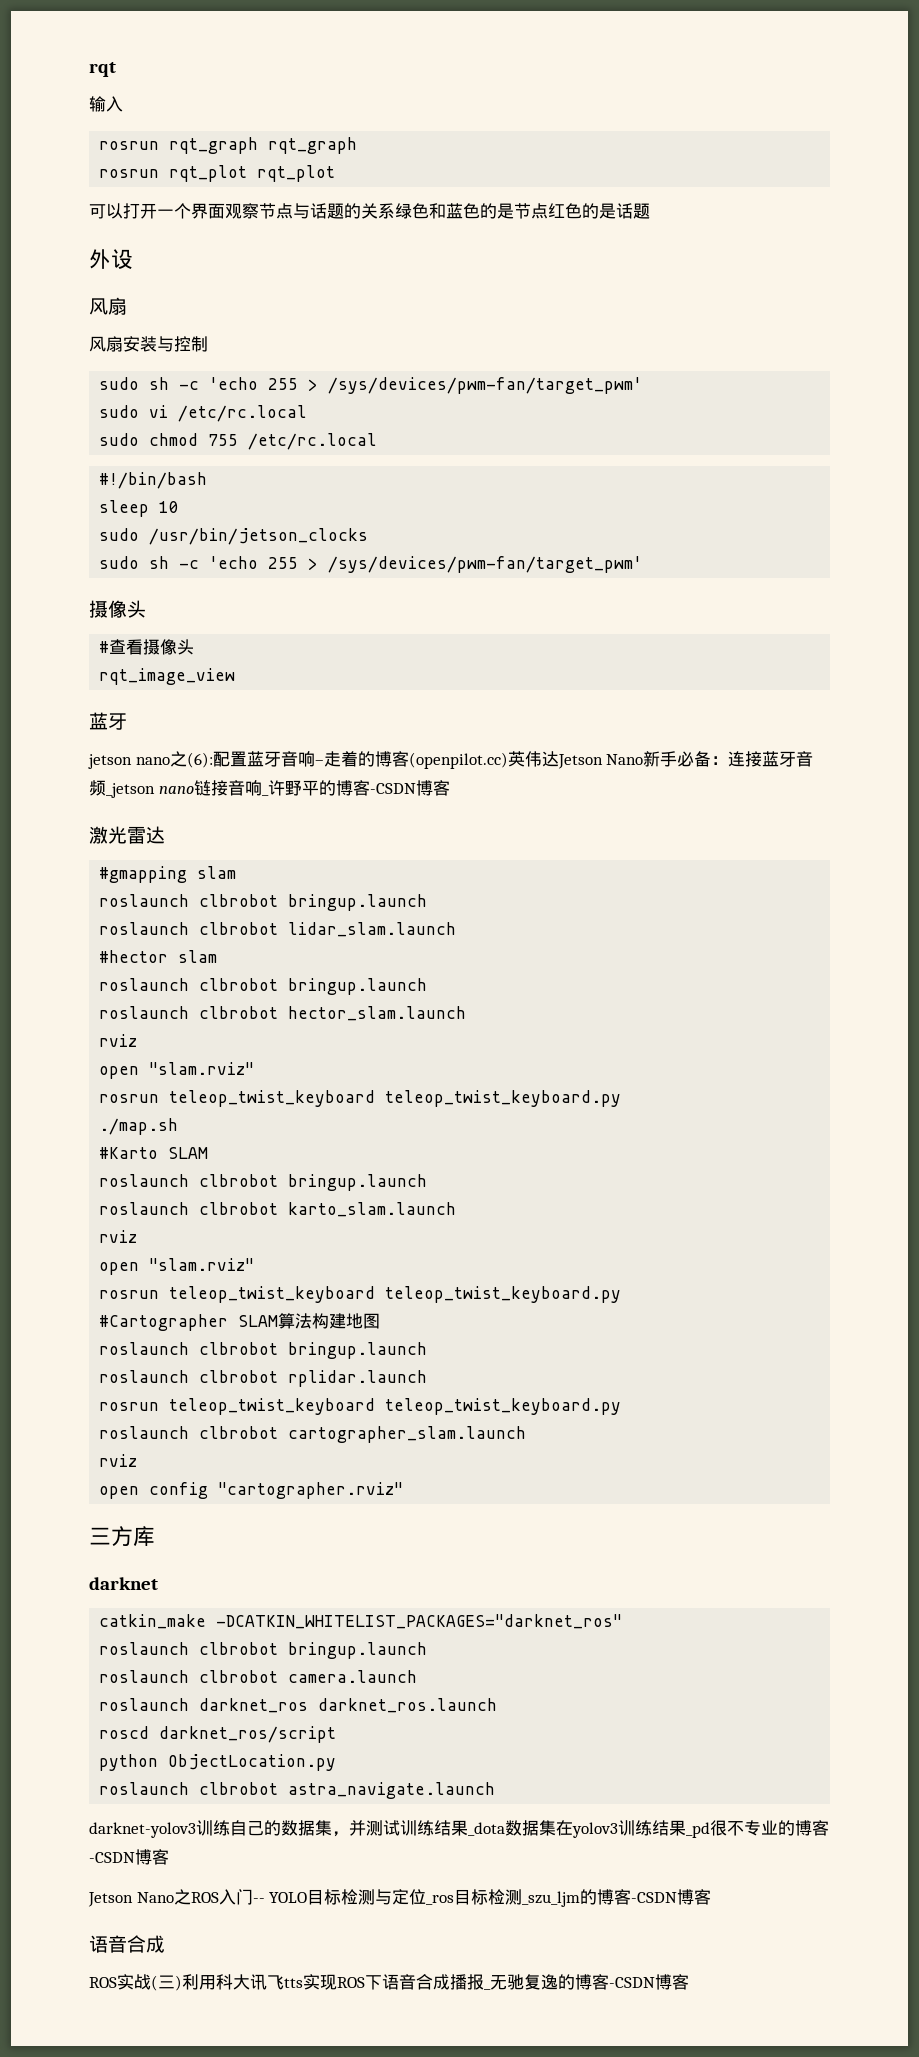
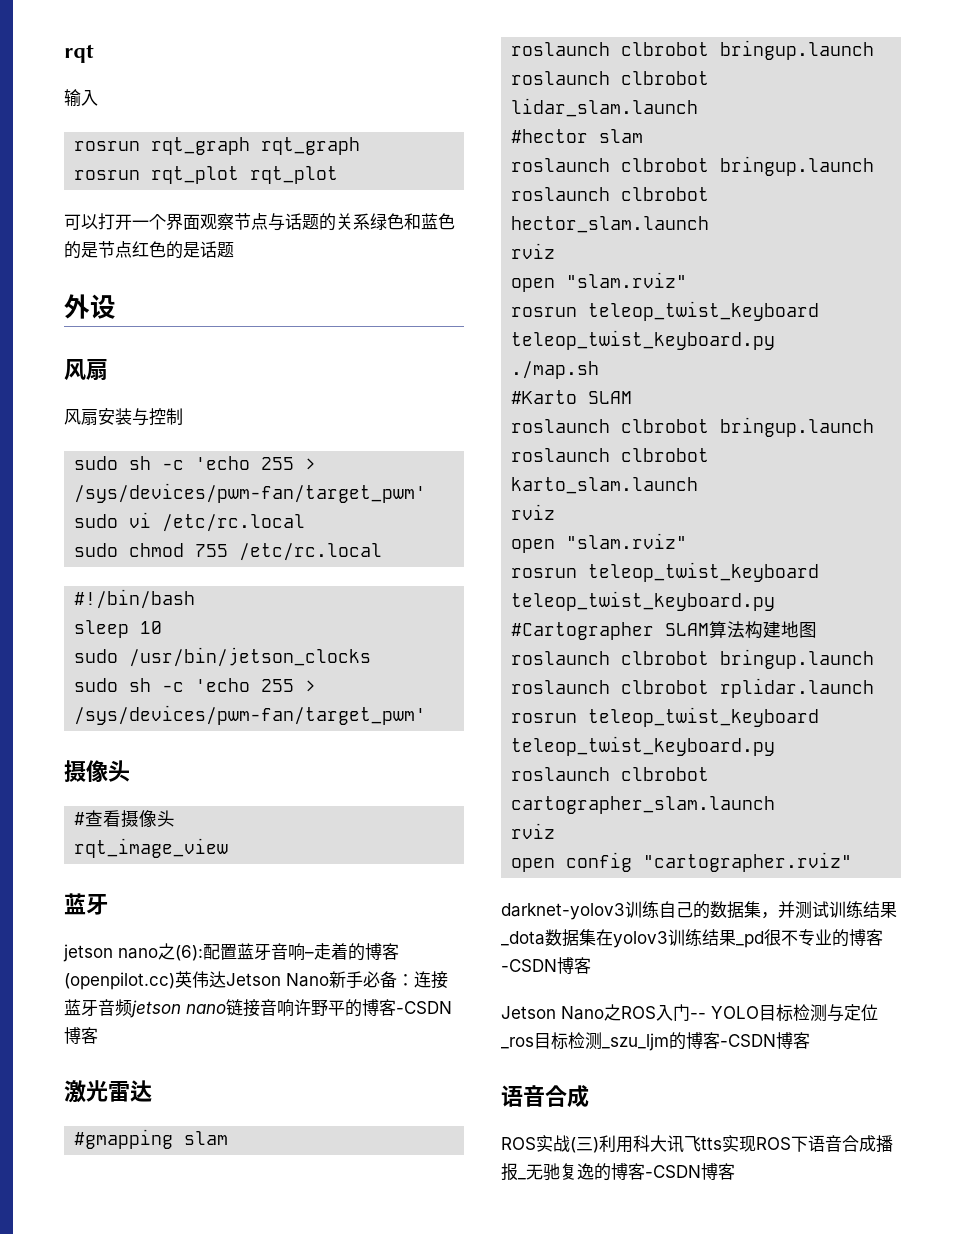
[106,783,155,798] _jetson -> [130,1000,181,1018] jetson
[261,794,269,796] _ -> (294, 1008) none
[89,1526,155,1546] [89,1577,158,1590] [99,1614,623,1629] [99,1642,428,1659] [99,1670,418,1683] [99,1698,498,1713] [99,1726,337,1743] [99,1754,337,1771] [99,1782,496,1799] // 三方库 // darknet // catkin_make -DCATKIN_WHITELIST_PACKAGES="darknet_ros" // roslaunch clbrobot bringup.launch // roslaunch clbrobot camera.launch // roslaunch darknet_ros darknet_ros.launch // roscd darknet_ros/script // python ObjectLocation.py // roslaunch clbrobot astra_navigate.launch -> (853, 862) none

